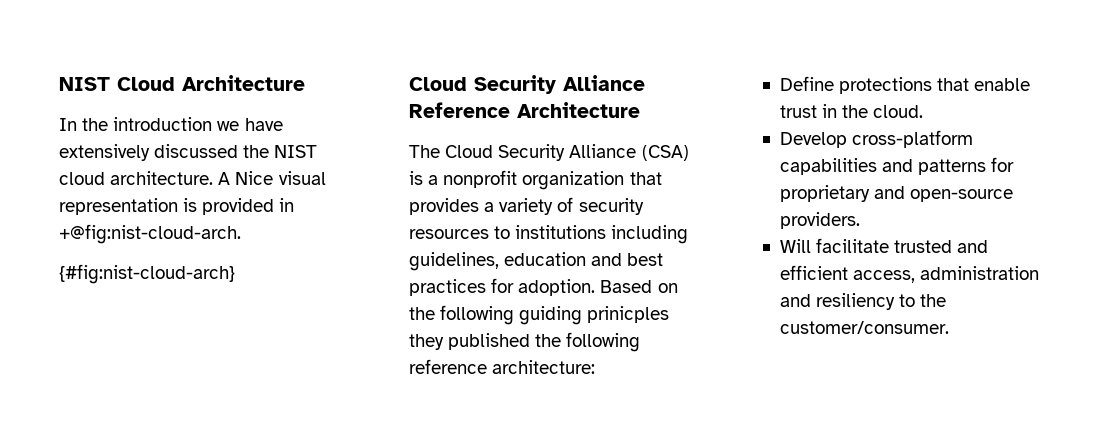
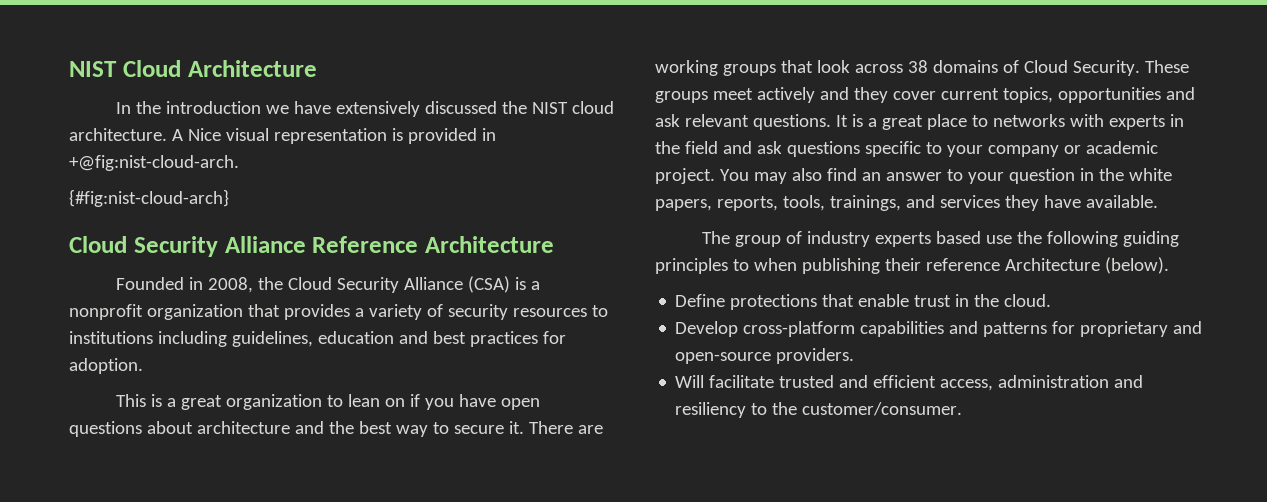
[409,145,440,158] The -> [116,277,284,293] Founded in 2008, the
[600,280,678,293] [409,305,670,325] [409,332,641,352] [409,359,596,374] Based on the following guiding prinicples they published the following reference architecture: -> [116,394,541,410] [69,421,603,437] [655,60,1189,76] [655,87,1195,103] [655,114,1184,130] [655,141,1158,157] [655,168,1172,184] [655,195,1158,211] [702,231,1180,247] [655,257,1169,274] // This is a great organization to lean on if you have open questions about architecture and the best way to secure it. There are working groups that look across 38 domains of Cloud Security. These groups meet actively and they cover current topics, opportunities and ask relevant questions. It is a great place to networks with experts in the field and ask questions specific to your company or academic project. You may also find an answer to your question in the white papers, reports, tools, trainings, and services they have available. // The group of industry experts based use the following guiding principles to when publishing their reference Architecture (below).

